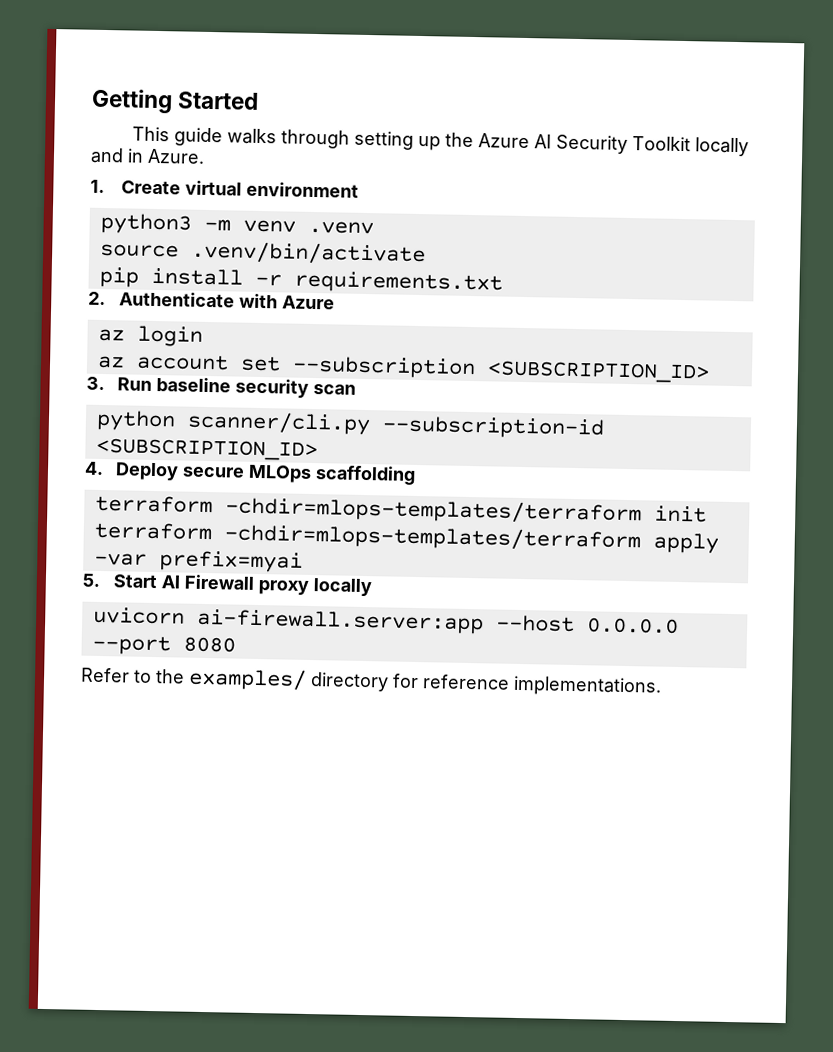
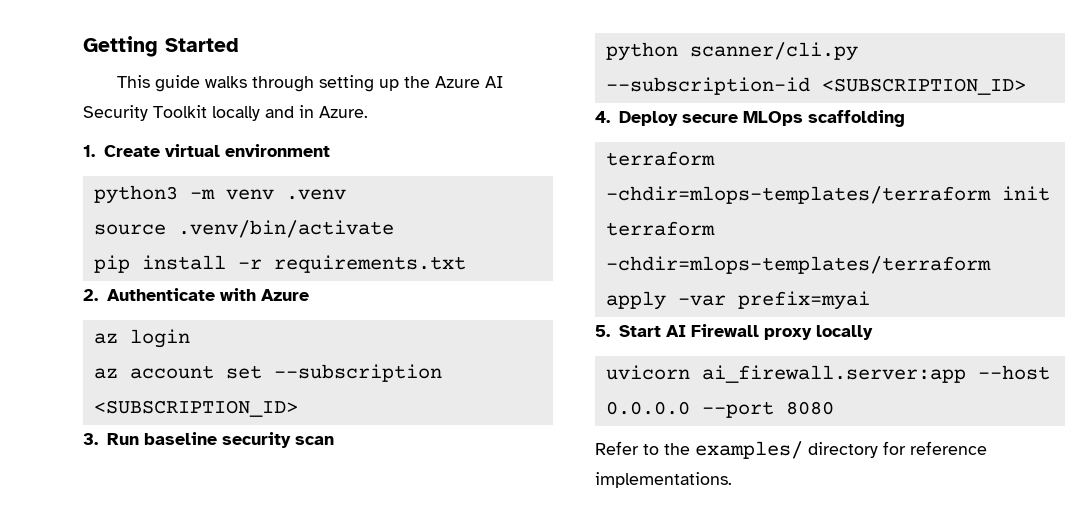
[196,608,484,635] ai-firewall.server:app -> [701,365,966,383] ai_firewall.server:app

